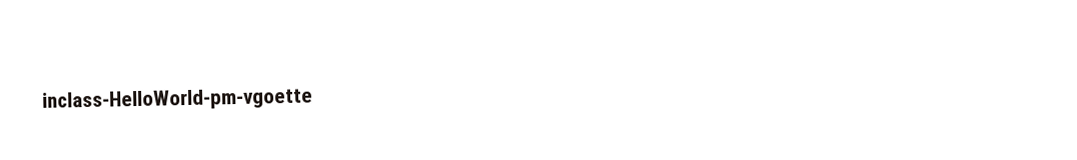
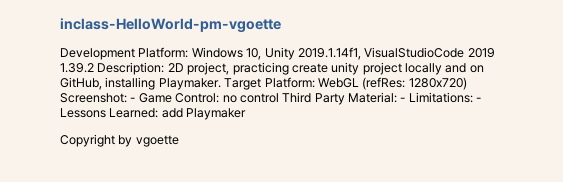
(313, 99) none -> [60,47,495,60] [60,62,484,75] [60,77,467,90] [60,92,482,105] [60,108,247,120] [60,134,179,147] // Development Platform: Windows 10, Unity 2019.1.14f1, VisualStudioCode 2019 1.39.2 Description: 2D project, practicing create unity project locally and on GitHub, installing Playmaker. Target Platform: WebGL (refRes: 1280x720) Screenshot: - Game Control: no control Third Party Material: - Limitations: - Lessons Learned: add Playmaker // Copyright by vgoette

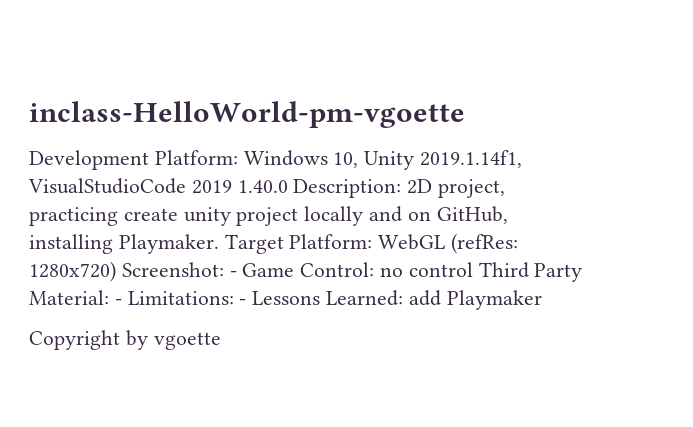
[60,63,94,73] 1.39.2 -> [237,180,288,193] 1.40.0

